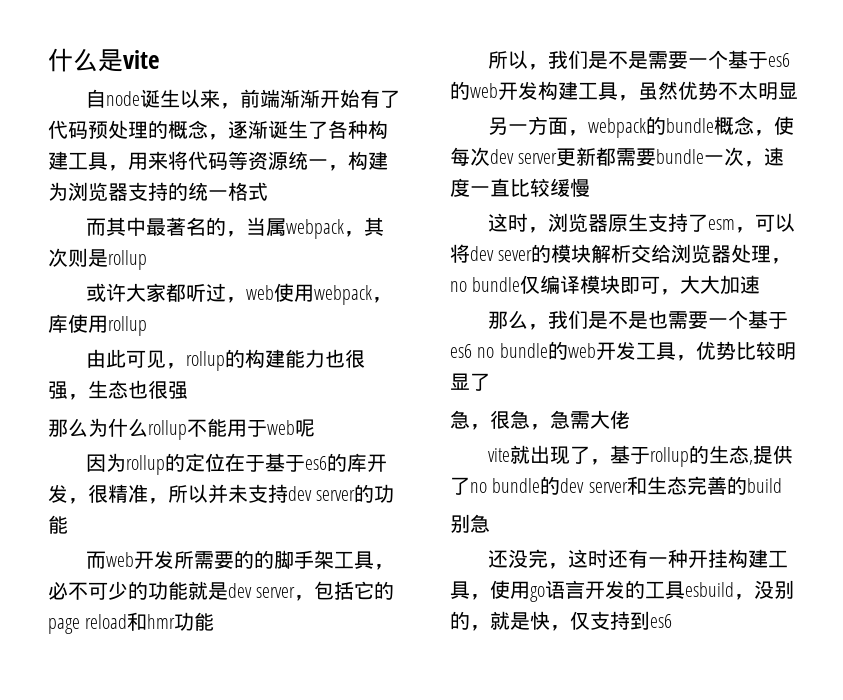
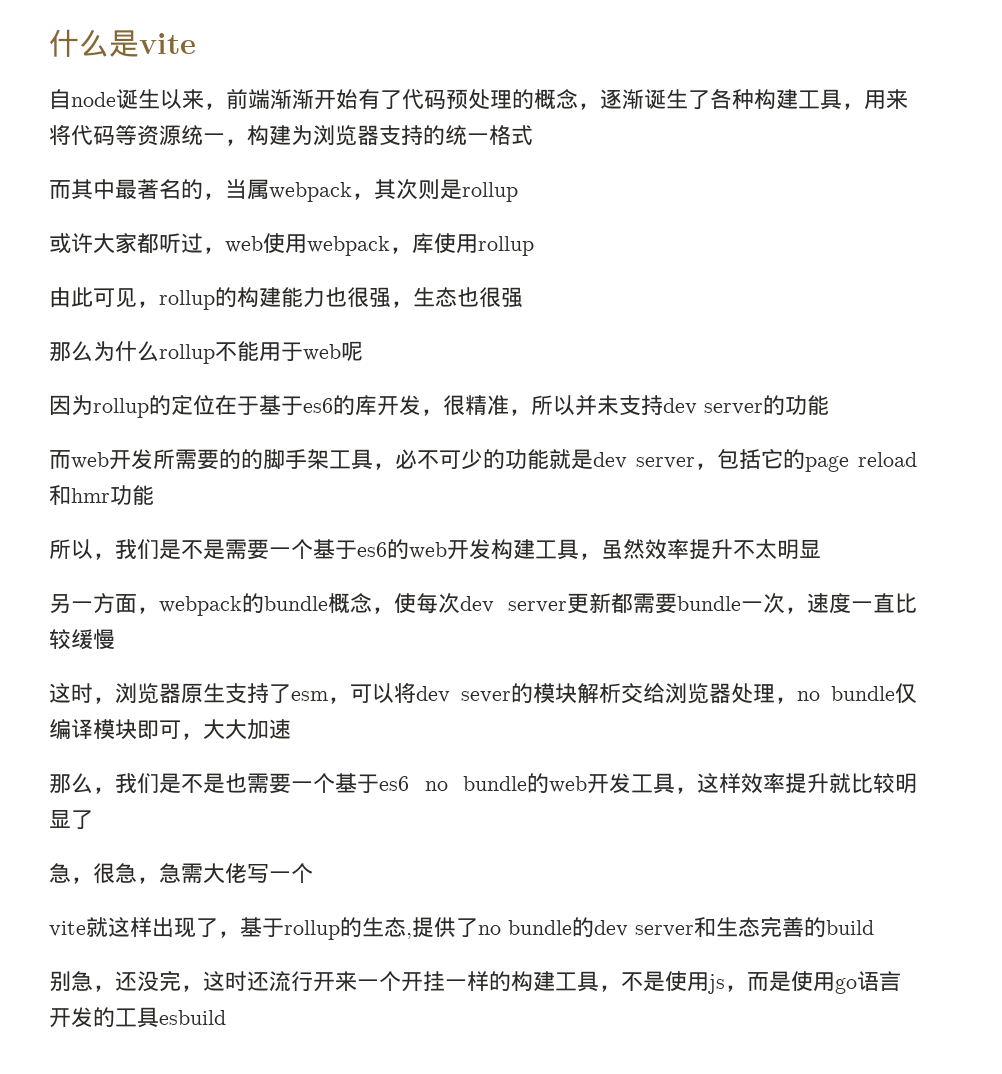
[678,81,718,100] 优势 -> [645,539,733,560] 效率提升
[695,341,736,360] 优势 -> [697,773,851,794] 这样效率提升就
(630, 419) none -> [247,863,313,883] 写一个
(530, 454) none -> [108,917,152,937] 这样
(490, 523) // -> [93,985,115,992] ，
[627,549,788,568] [450,581,490,600] 有一种开挂构建工具， -> [269,971,791,994] 流行开来一个开挂一样的构建工具，不是使用js，而是
[734,580,794,600] [450,611,672,631] ，没别的，就是快，仅支持到es6 -> (226, 1017) none

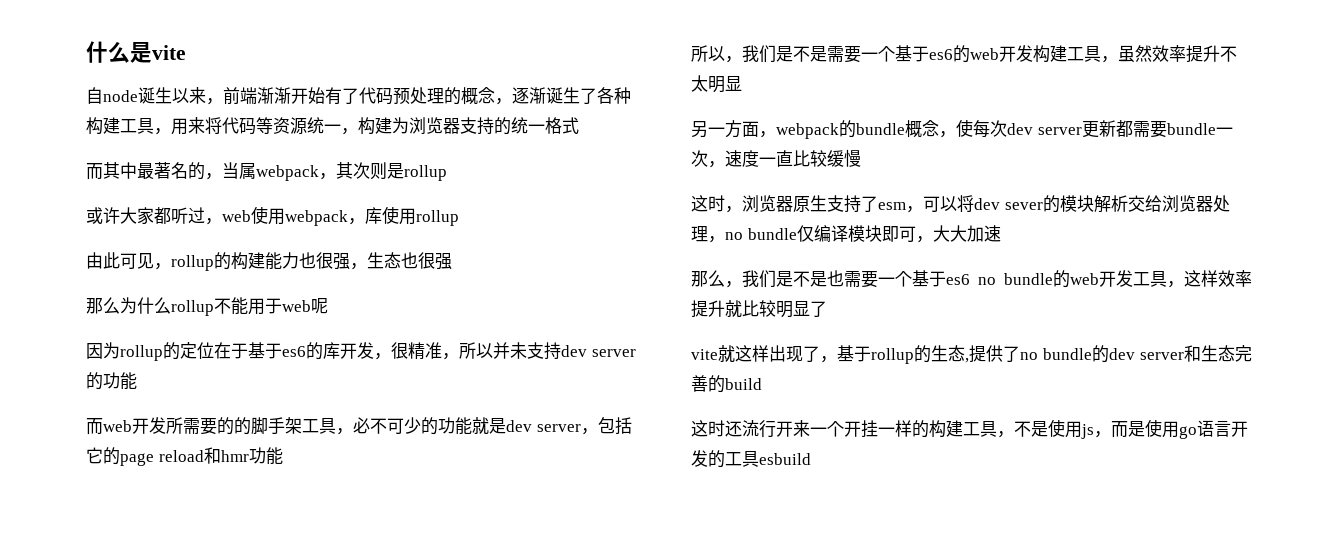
[49,863,313,884] // 急，很急，急需大佬写一个 -> (827, 309) none
[49,970,203,992] 别急，还没完， -> (762, 384) none

